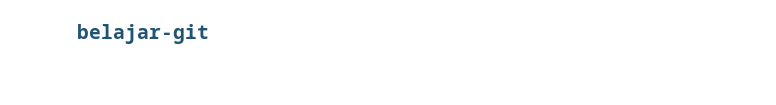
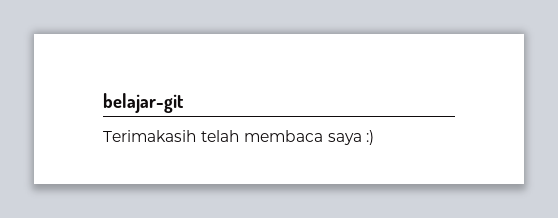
(209, 34) none -> [103,130,374,145] // Terimakasih telah membaca saya :)

